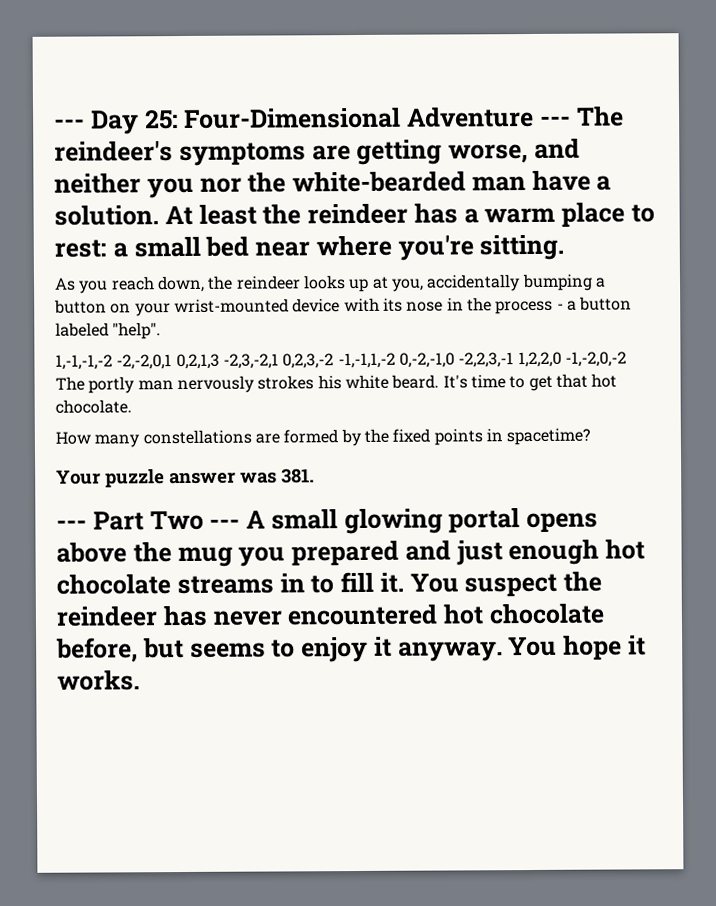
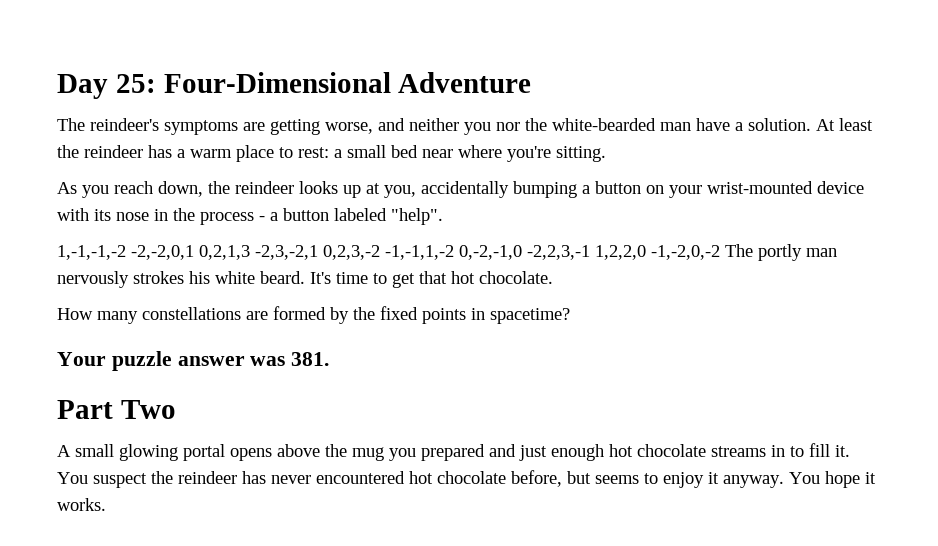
[54,119,85,129] --- -> (57, 86) none
[539,116,571,126] --- -> (532, 82) //
[56,520,87,530] --- -> (330, 359) none
[209,519,241,529] --- -> (176, 409) //

